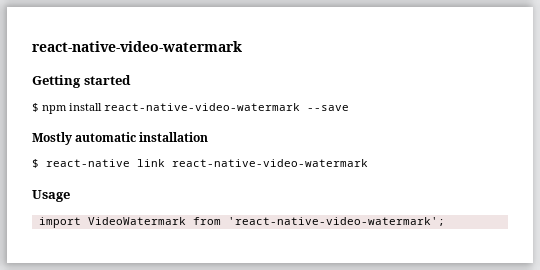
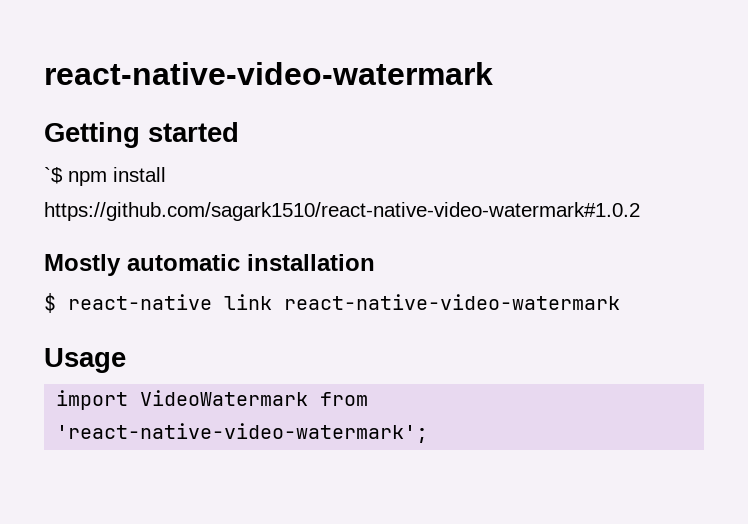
[32,103,39,112] $ -> [44,167,63,184] `$
[104,103,349,111] react-native-video-watermark --save -> [44,202,640,221] https://github.com/sagark1510/react-native-video-watermark#1.0.2

